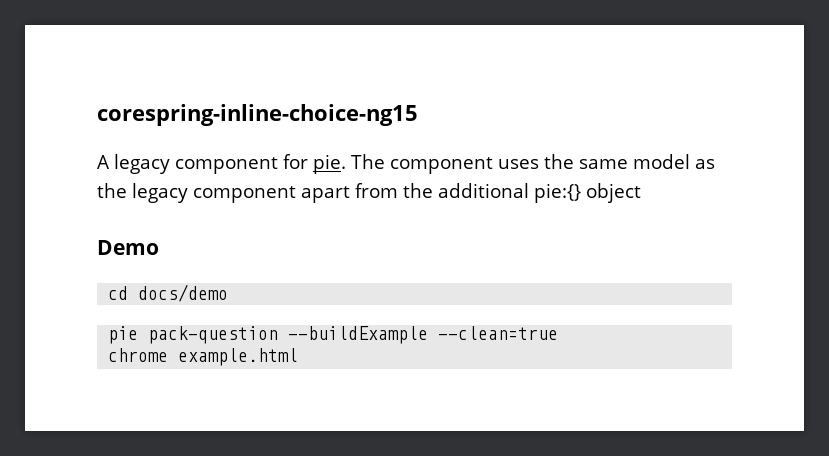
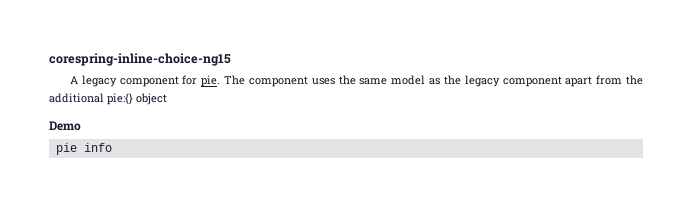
[108,284,229,302] // cd docs/demo -> (81, 126) none
[148,326,559,344] [108,348,299,366] pack-question --buildExample --clean=true // chrome example.html -> [83,143,112,152] info

